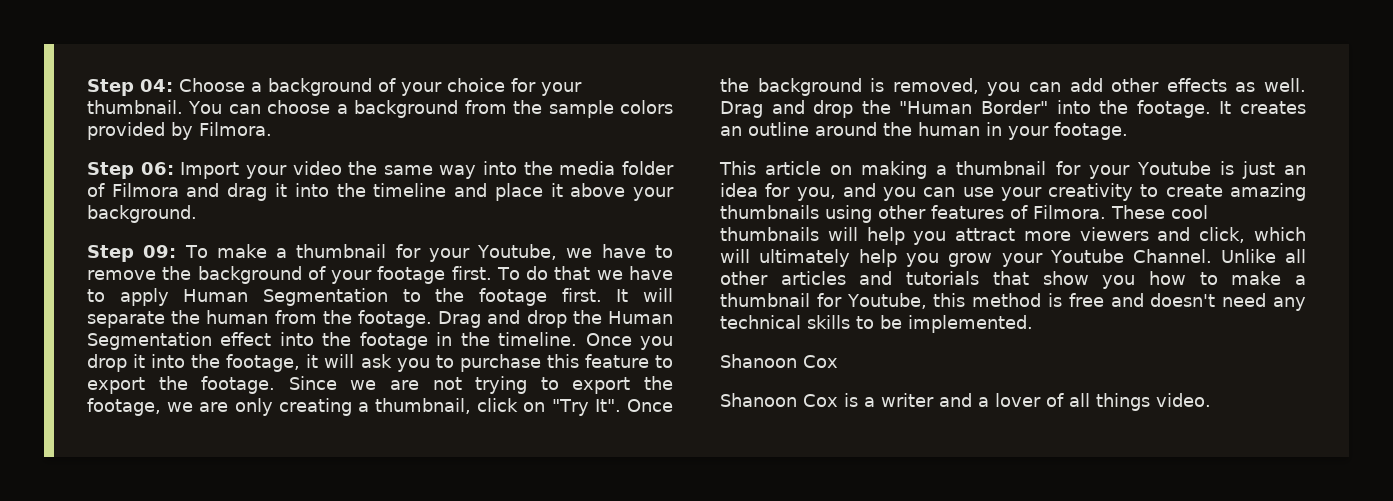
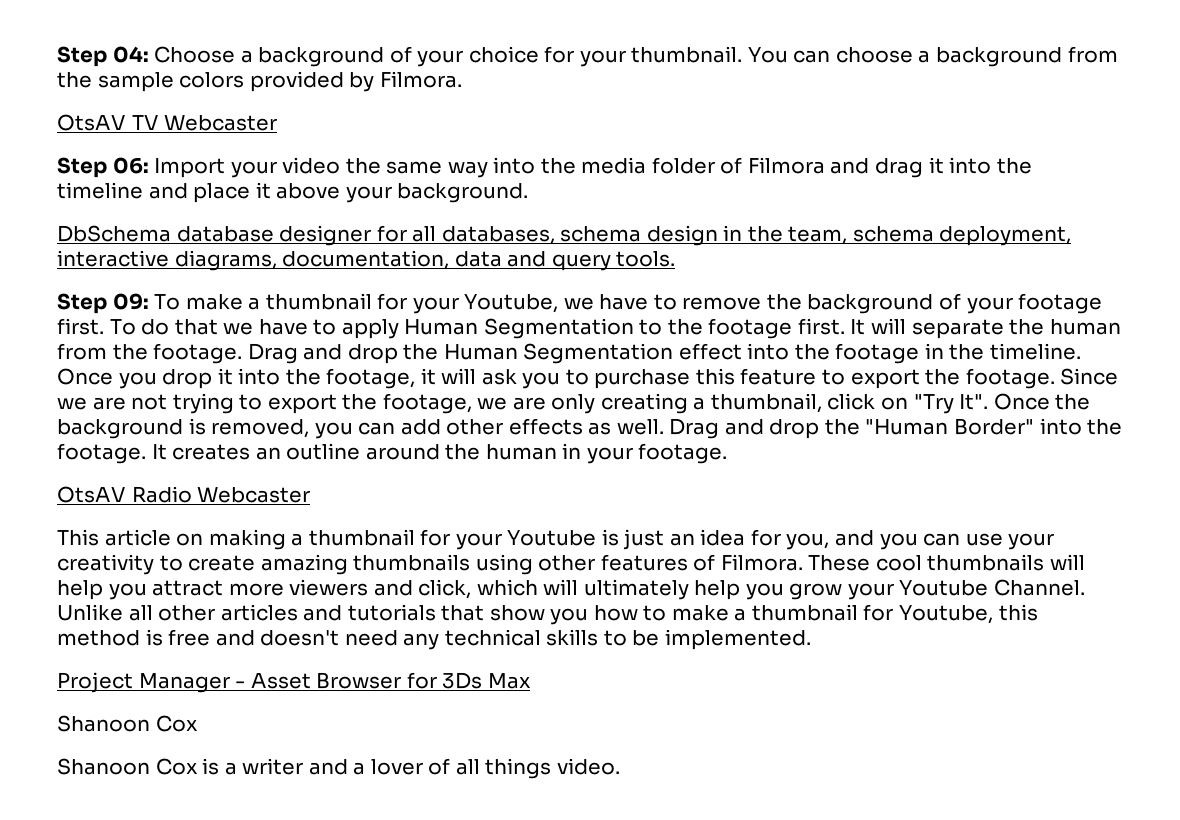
(272, 129) none -> [57,114,278,131] // OtsAV TV Webcaster
(197, 214) none -> [57,225,1072,246] [57,250,676,271] // DbSchema database designer for all databases, schema design in the team, schema deployment, interactive diagrams, documentation, data and query tools.
(1128, 131) none -> [57,486,311,503] // OtsAV Radio Webcaster
(1033, 324) none -> [57,672,531,693] // Project Manager - Asset Browser for 3Ds Max

